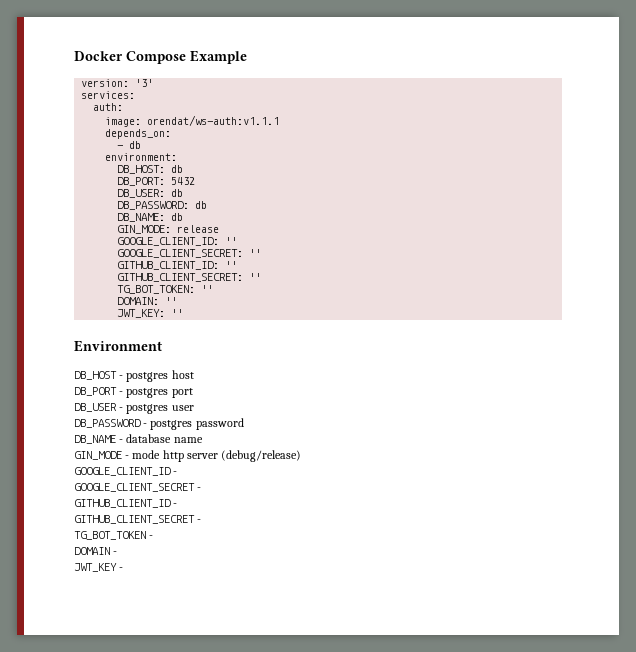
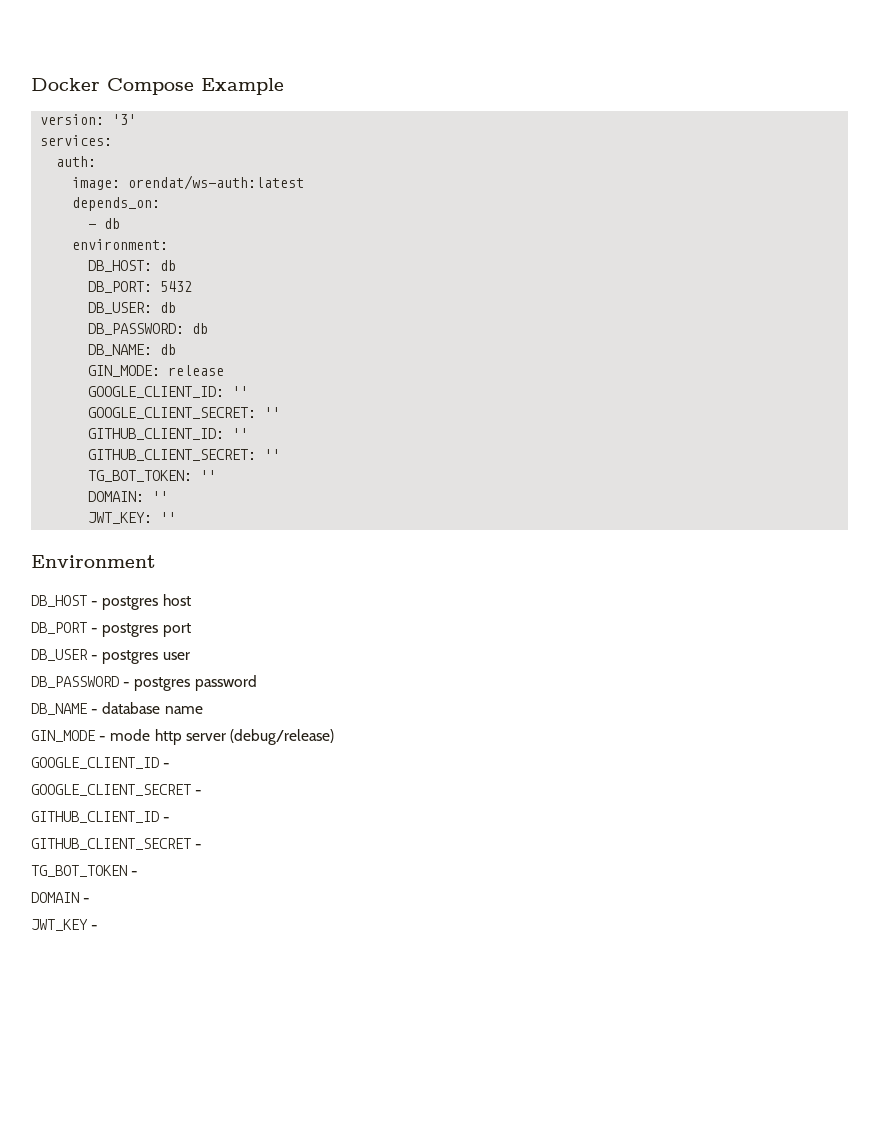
[147,115,280,126] orendat/ws-auth:v1.1.1 -> [128,175,305,190] orendat/ws-auth:latest

